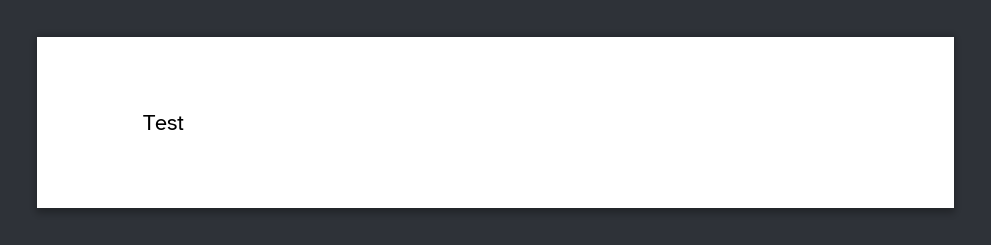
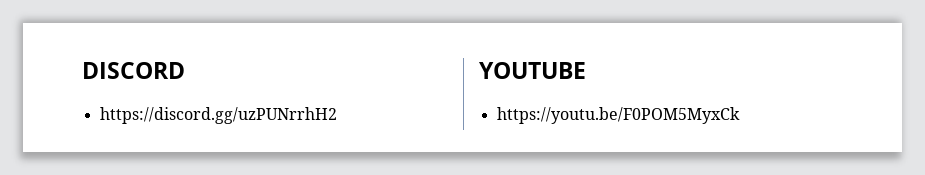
[143,115,184,130] Test -> [82,62,185,79] [99,107,337,124] [479,62,586,79] [496,107,740,124] DISCORD // https://discord.gg/uzPUNrrhH2 // YOUTUBE // https://youtu.be/F0POM5MyxCk

